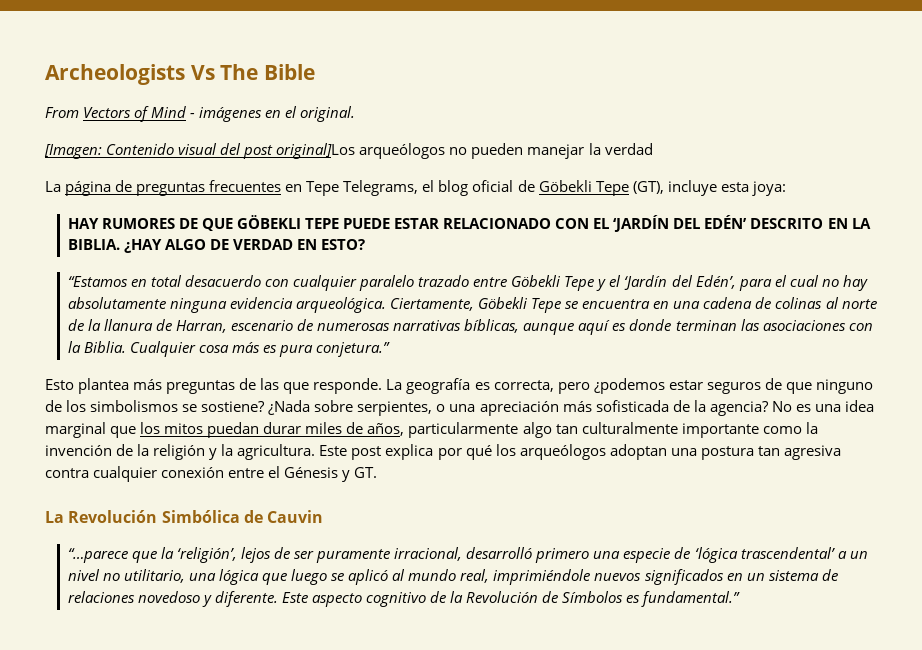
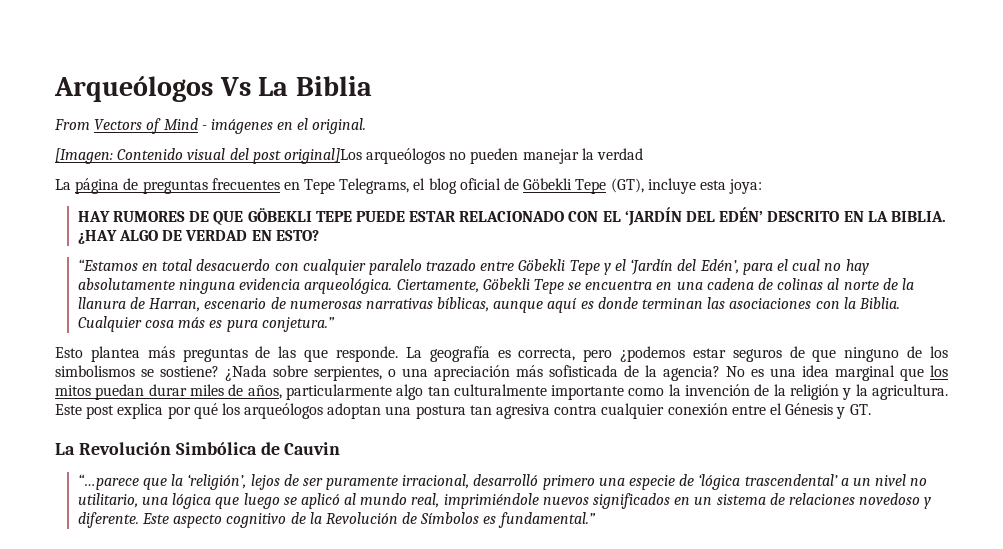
[45,64,315,85] Archeologists Vs The Bible -> [54,76,372,102] Arqueólogos Vs La Biblia

